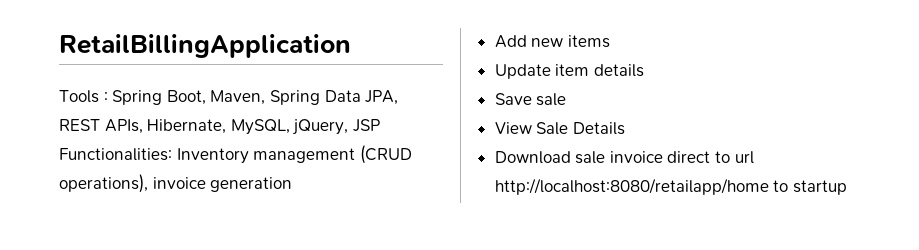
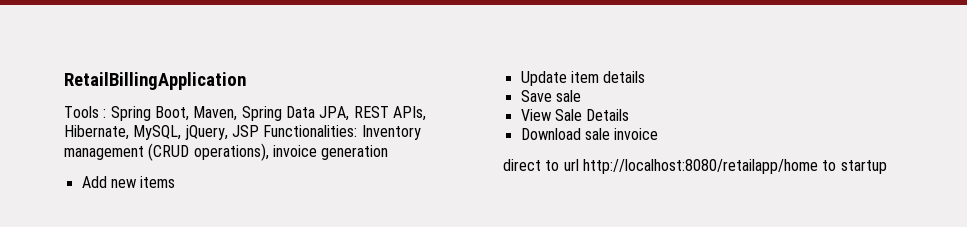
(663, 157) none -> (659, 134) //

